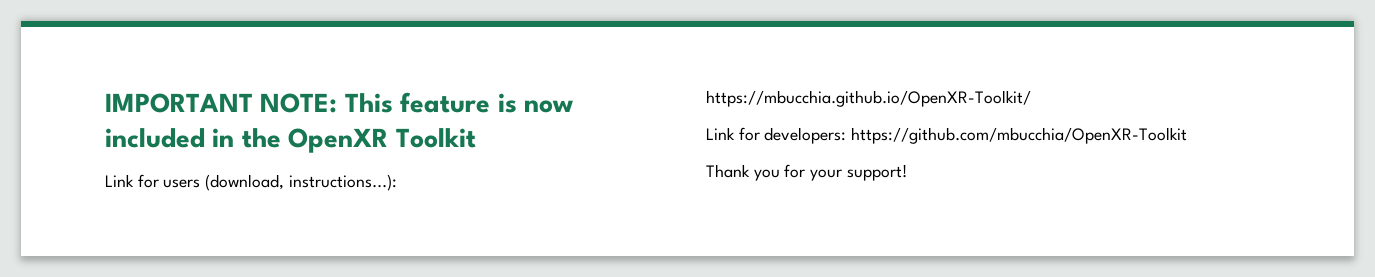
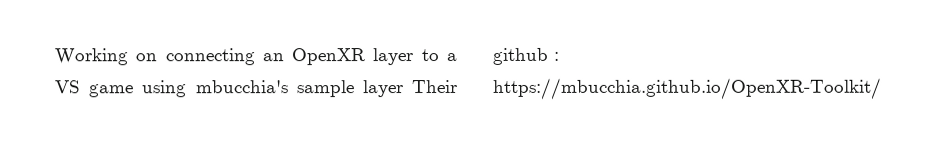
[105,92,574,113] [105,128,476,153] [105,174,397,191] [706,90,1031,107] [706,127,1188,144] [706,164,907,181] IMPORTANT NOTE: This feature is now included in the OpenXR Toolkit // Link for users (download, instructions...): https://mbucchia.github.io/OpenXR-Toolkit/ // Link for developers: https://github.com/mbucchia/OpenXR-Toolkit // Thank you for your support! -> [54,48,457,66] [55,80,458,98] [492,47,559,65] [493,77,882,100] Working on connecting an OpenXR layer to a VS game using mbucchia's sample layer Their github : https://mbucchia.github.io/OpenXR-Toolkit/

